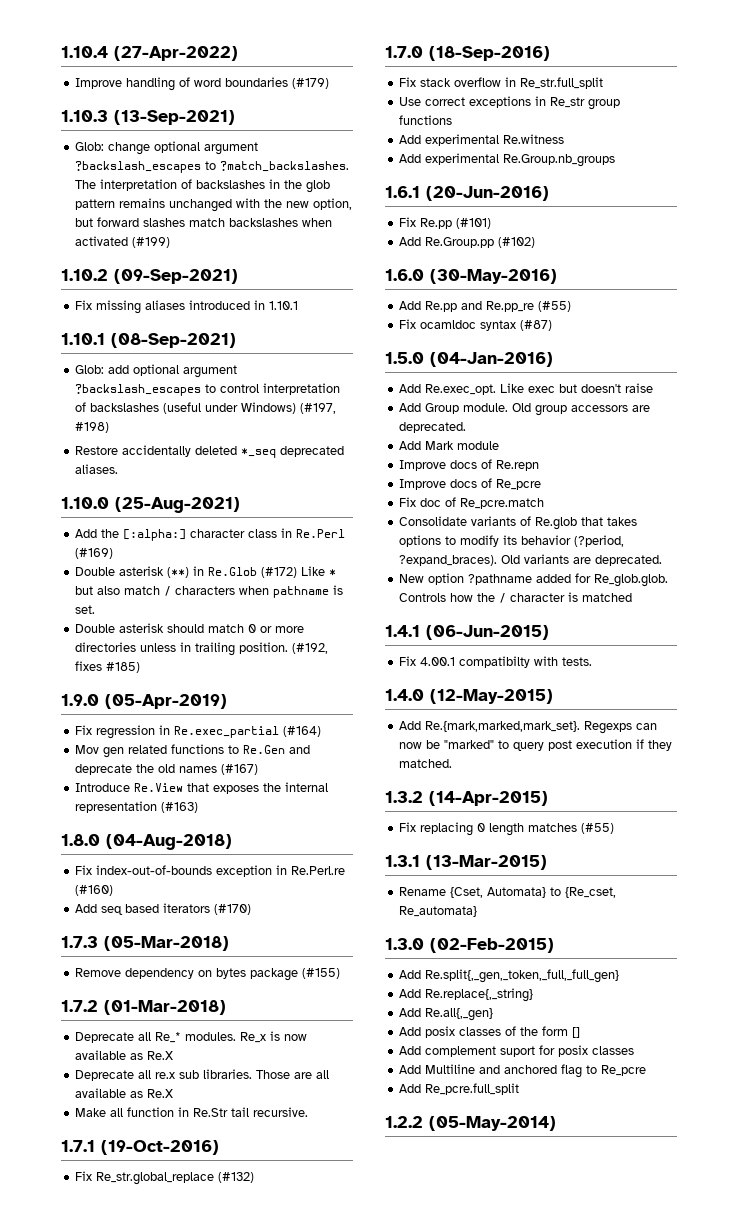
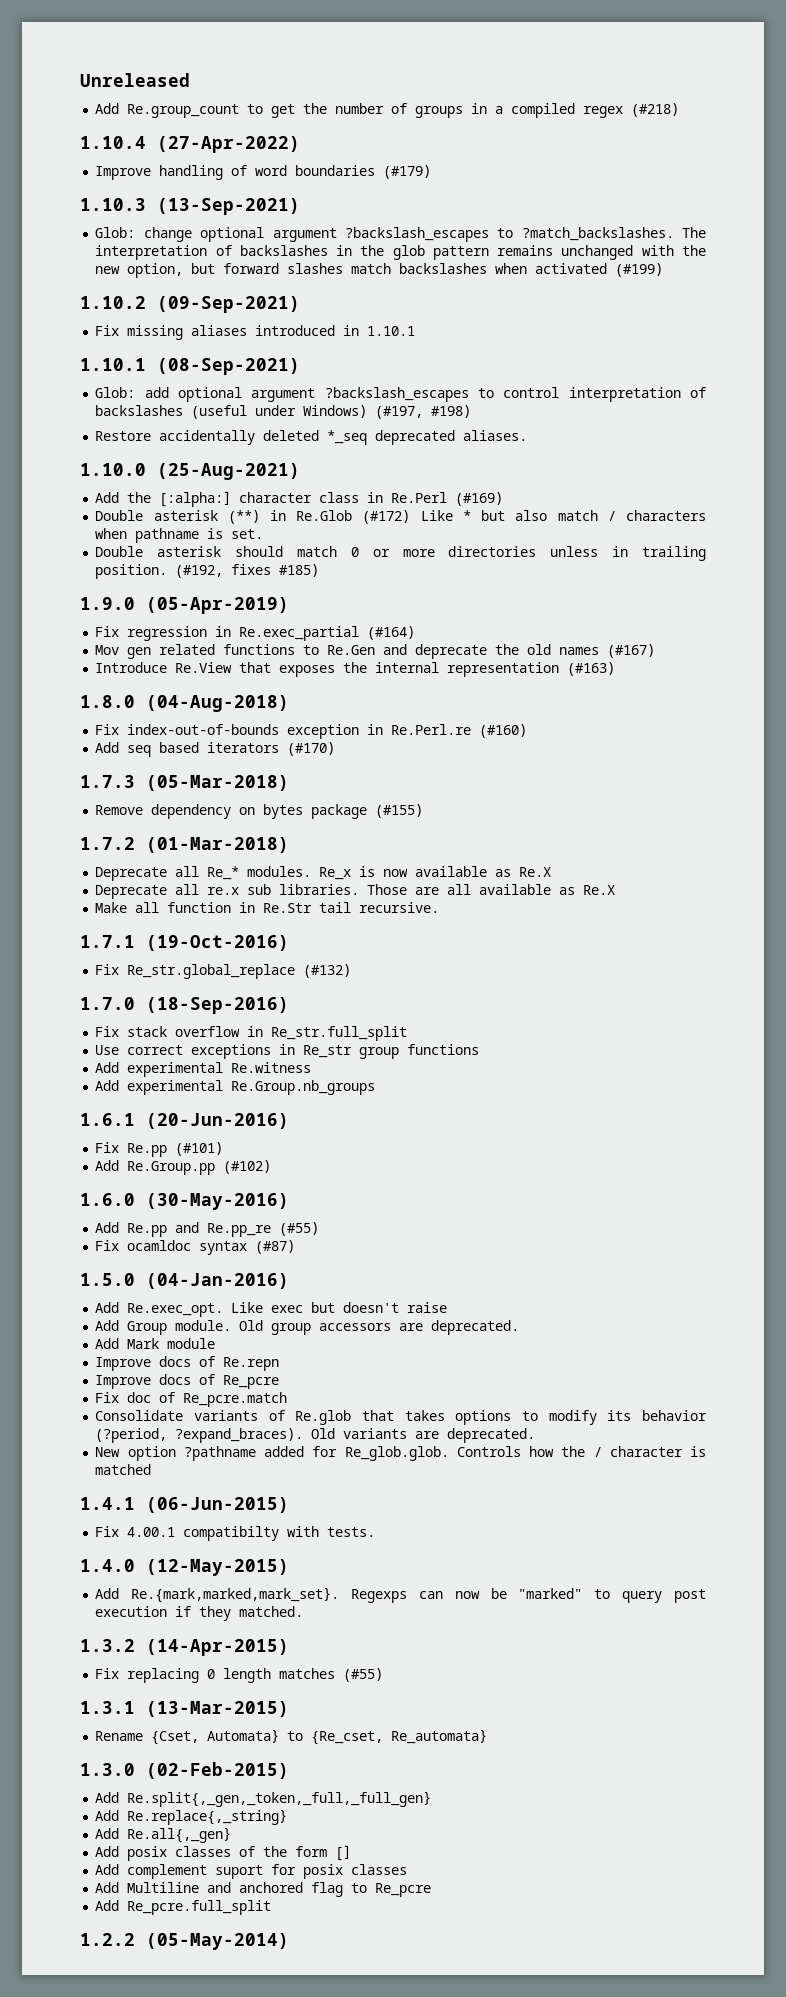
(61, 52) none -> [80,73,190,87] [95,103,680,118] Unreleased // Add Re.group_count to get the number of groups in a compiled regex (#218) //

